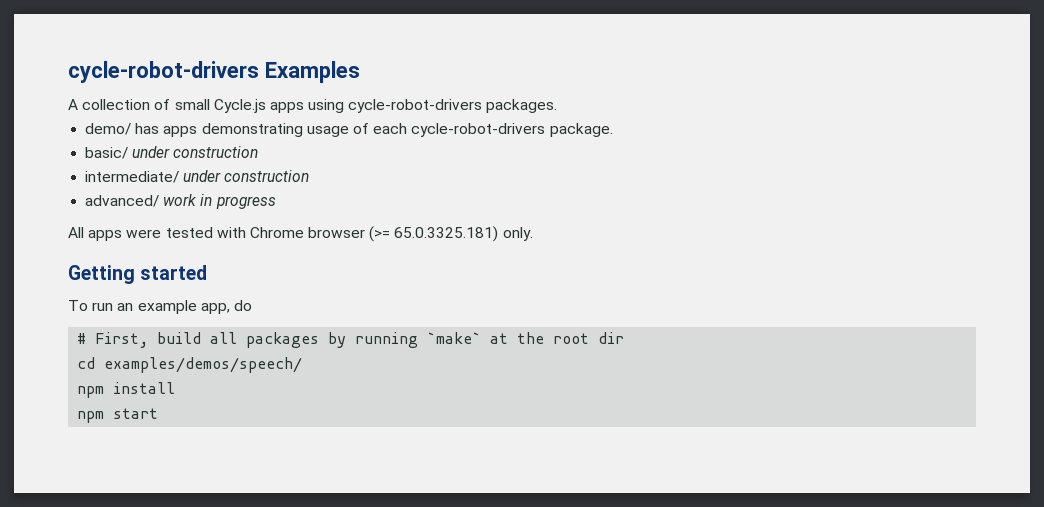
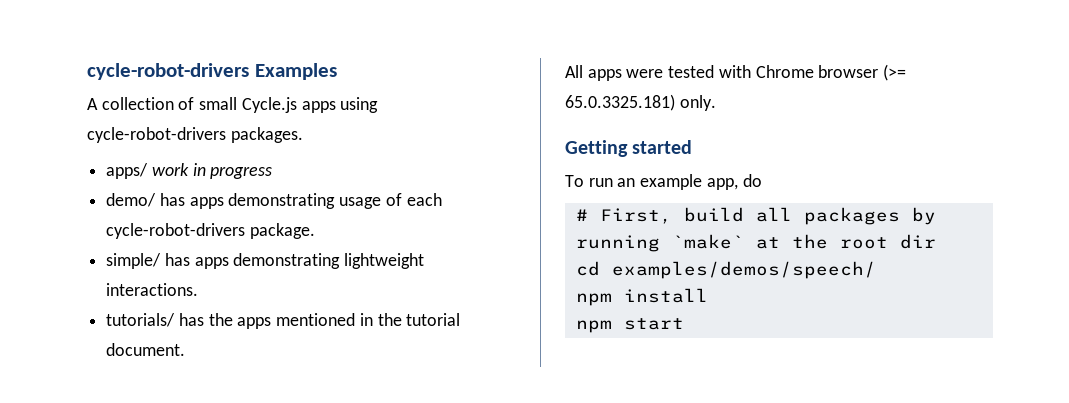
(558, 106) none -> [106,163,273,179] // apps/ work in progress
[85,146,259,159] [85,170,310,183] [85,194,276,209] basic/ under construction // intermediate/ under construction // advanced/ work in progress -> [106,253,425,269] [106,283,199,296] [106,313,461,329] [106,343,186,356] simple/ has apps demonstrating lightweight interactions. // tutorials/ has the apps mentioned in the tutorial document.

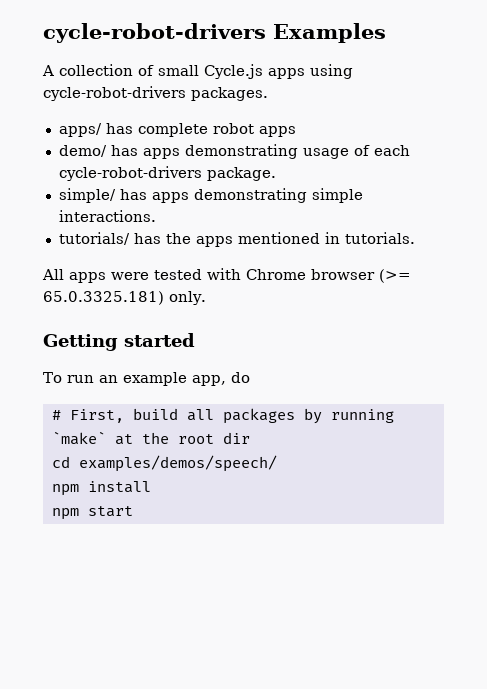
[151,163,273,179] work in progress -> [105,123,296,137] has complete robot apps
[344,253,425,269] lightweight -> [311,188,363,203] simple
[377,313,461,326] [106,343,186,356] the tutorial document. -> [344,232,415,244] tutorials.

